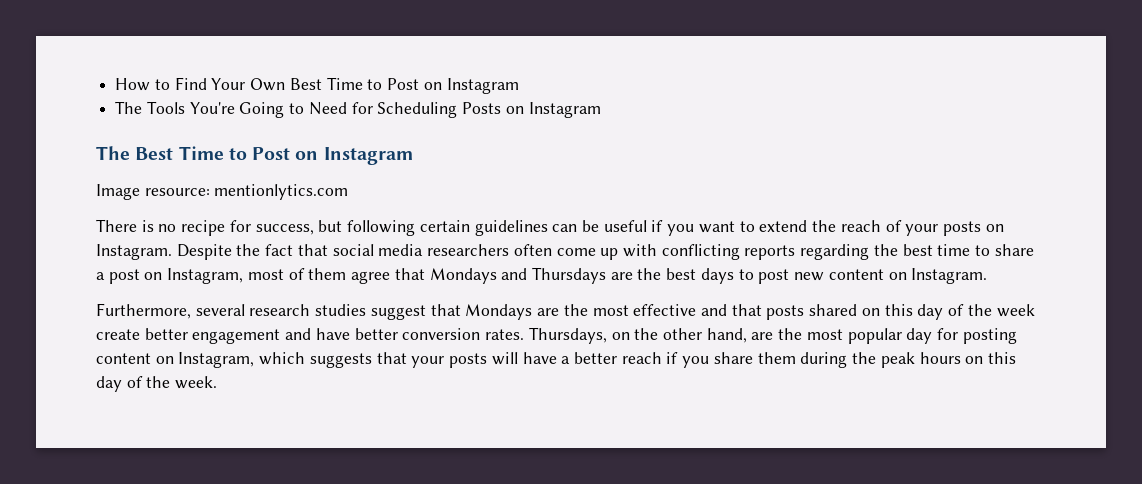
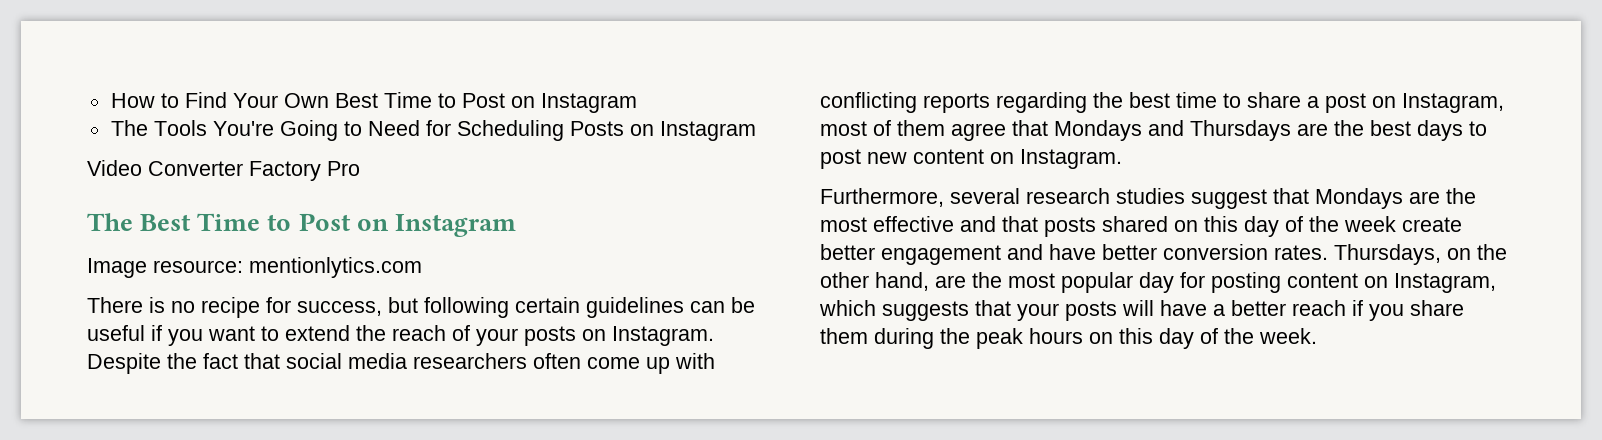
(601, 110) none -> [87,160,360,181] // Video Converter Factory Pro

